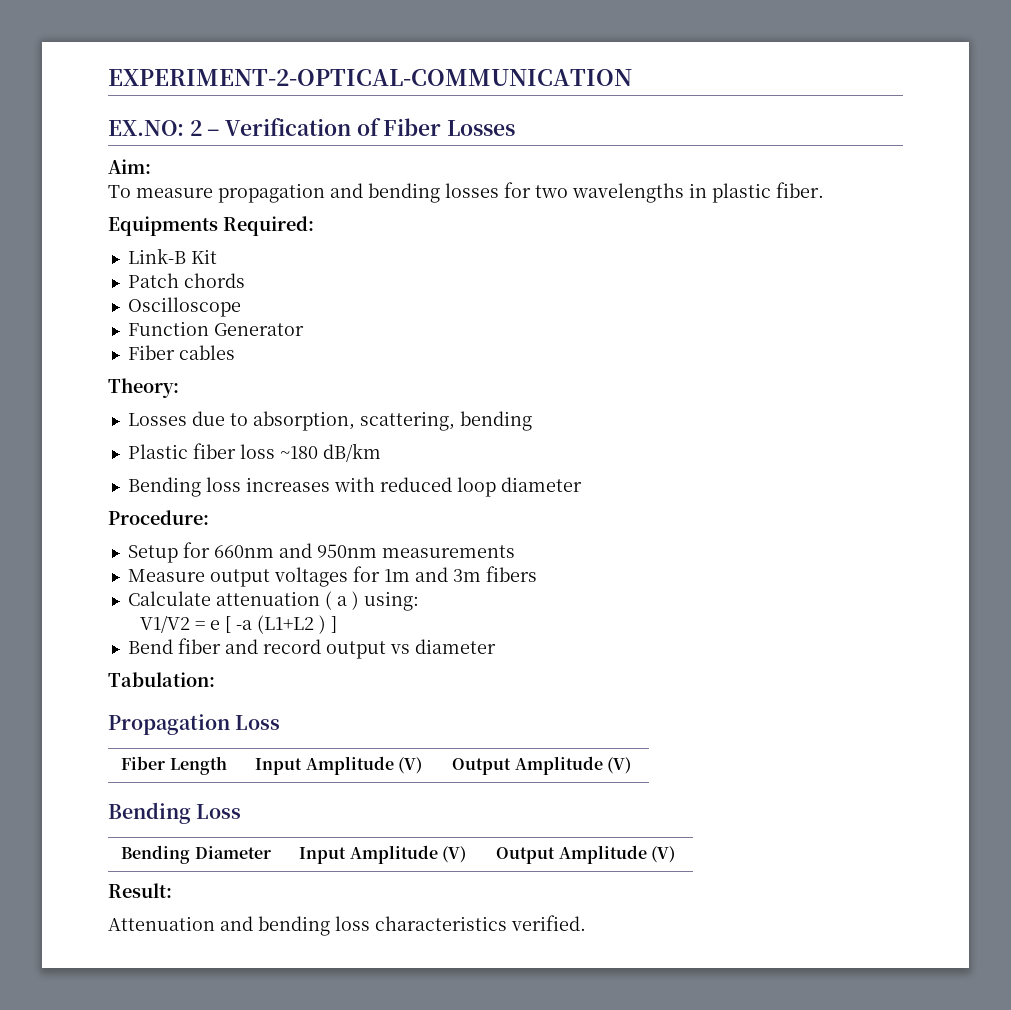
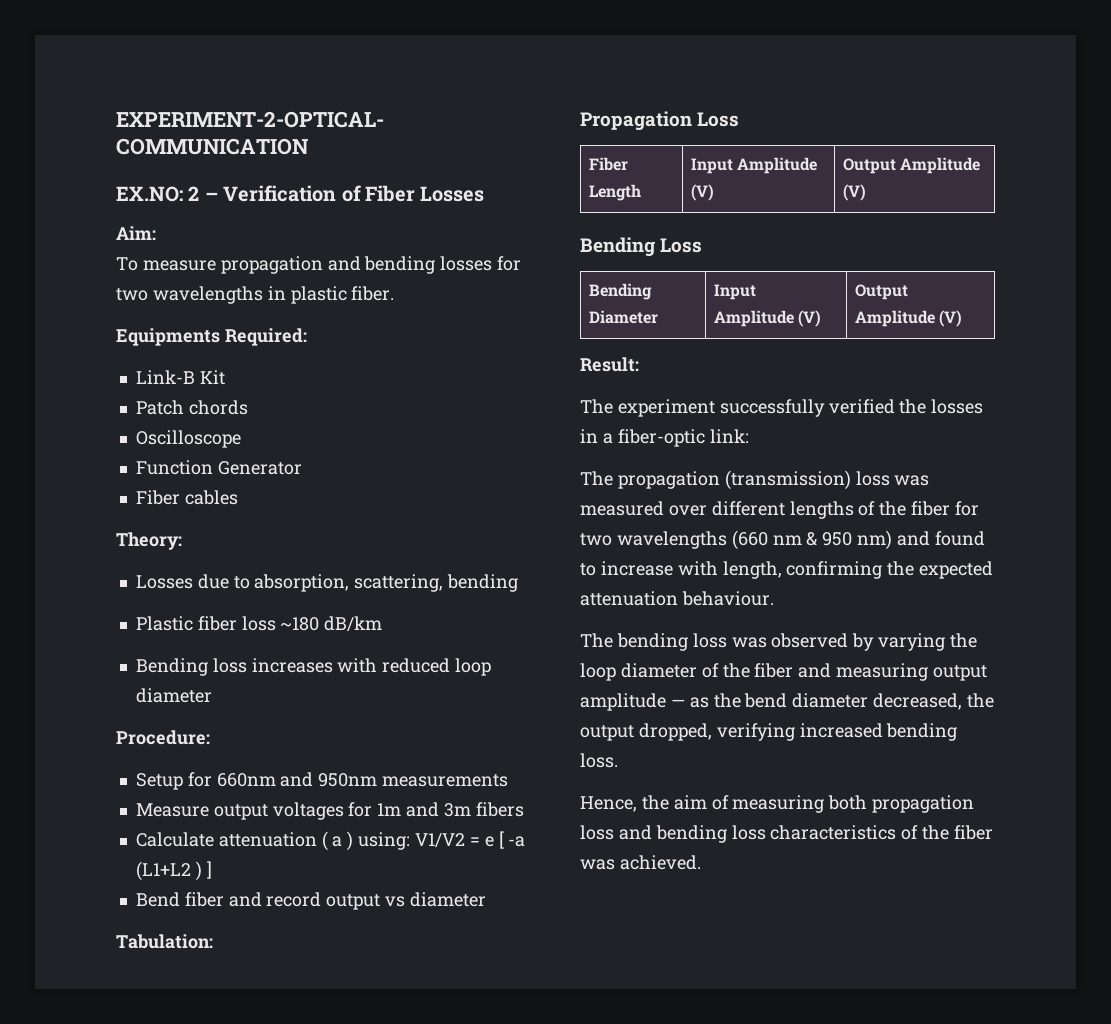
(419, 601) // -> (411, 841) none
[108,915,586,936] Attenuation and bending loss characteristics verified. -> [580,399,984,417] [580,429,749,447] [580,470,930,490] [580,501,980,519] [580,530,985,550] [580,561,994,579] [580,591,774,606] [580,633,978,651] [580,663,988,681] [580,693,995,711] [580,723,958,741] [580,753,618,768] [580,795,975,813] [580,825,994,843] [580,855,701,870] The experiment successfully verified the losses in a fiber-optic link: // The propagation (transmission) loss was measured over different lengths of the fiber for two wavelengths (660 nm & 950 nm) and found to increase with length, confirming the expected attenuation behaviour. // The bending loss was observed by varying the loop diameter of the fiber and measuring output amplitude — as the bend diameter decreased, the output dropped, verifying increased bending loss. // Hence, the aim of measuring both propagation loss and bending loss characteristics of the fiber was achieved.

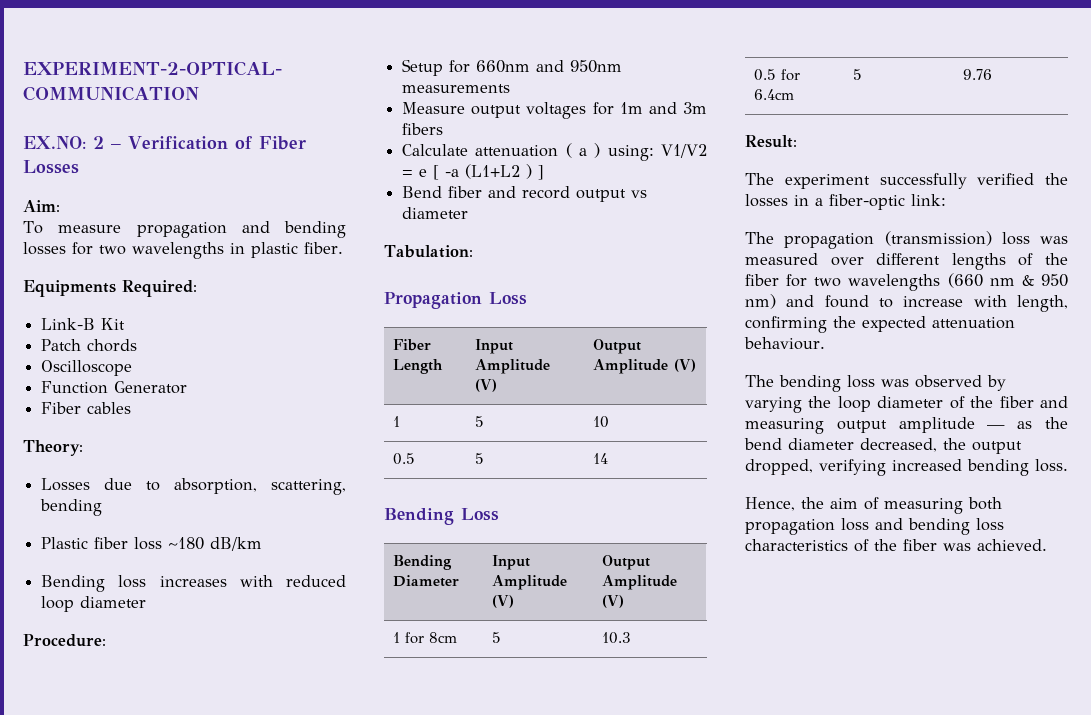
(867, 192) none -> [393,416,401,427] [475,416,485,427] [593,416,610,428] [393,453,416,465] [475,453,485,464] [593,453,609,464] // 1 | 5 | 10 // 0.5 | 5 | 14
(963, 318) none -> [393,632,458,644] [492,632,502,643] [602,632,632,644] [754,69,801,81] [754,89,795,100] [853,69,863,80] [963,69,993,80] // 1 for 8cm | 5 | 10.3 // 0.5 for 6.4cm | 5 | 9.76

